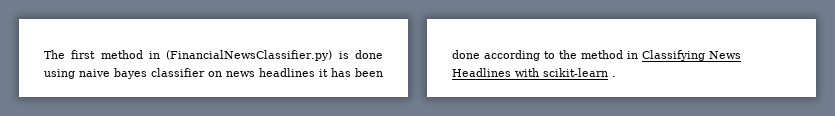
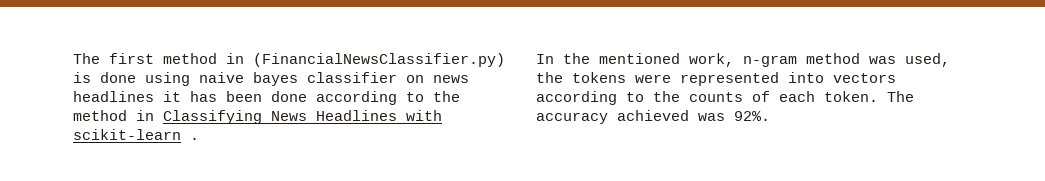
(616, 76) none -> [536,53,950,67] [536,72,896,86] [536,91,914,105] [536,110,770,124] // In the mentioned work, n-gram method was used, the tokens were represented into vectors according to the counts of each token. The accuracy achieved was 92%.

